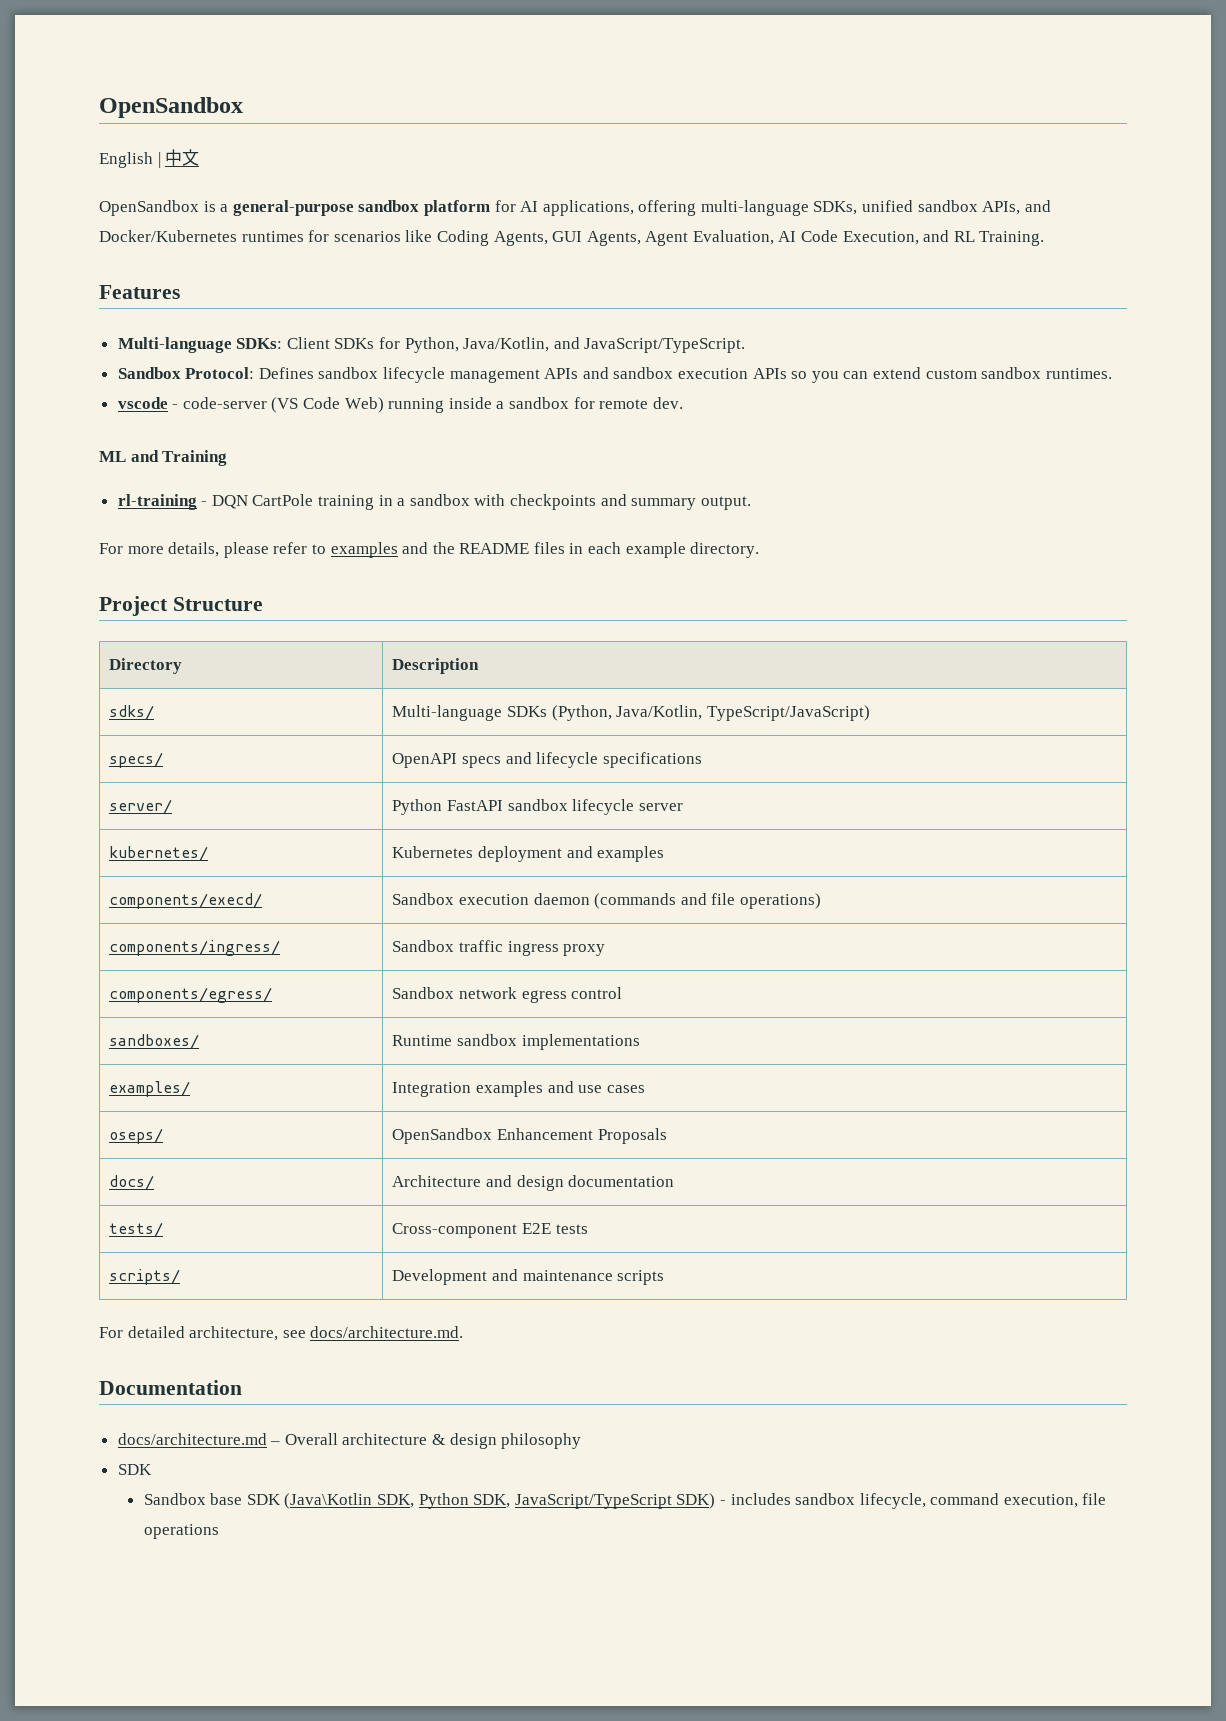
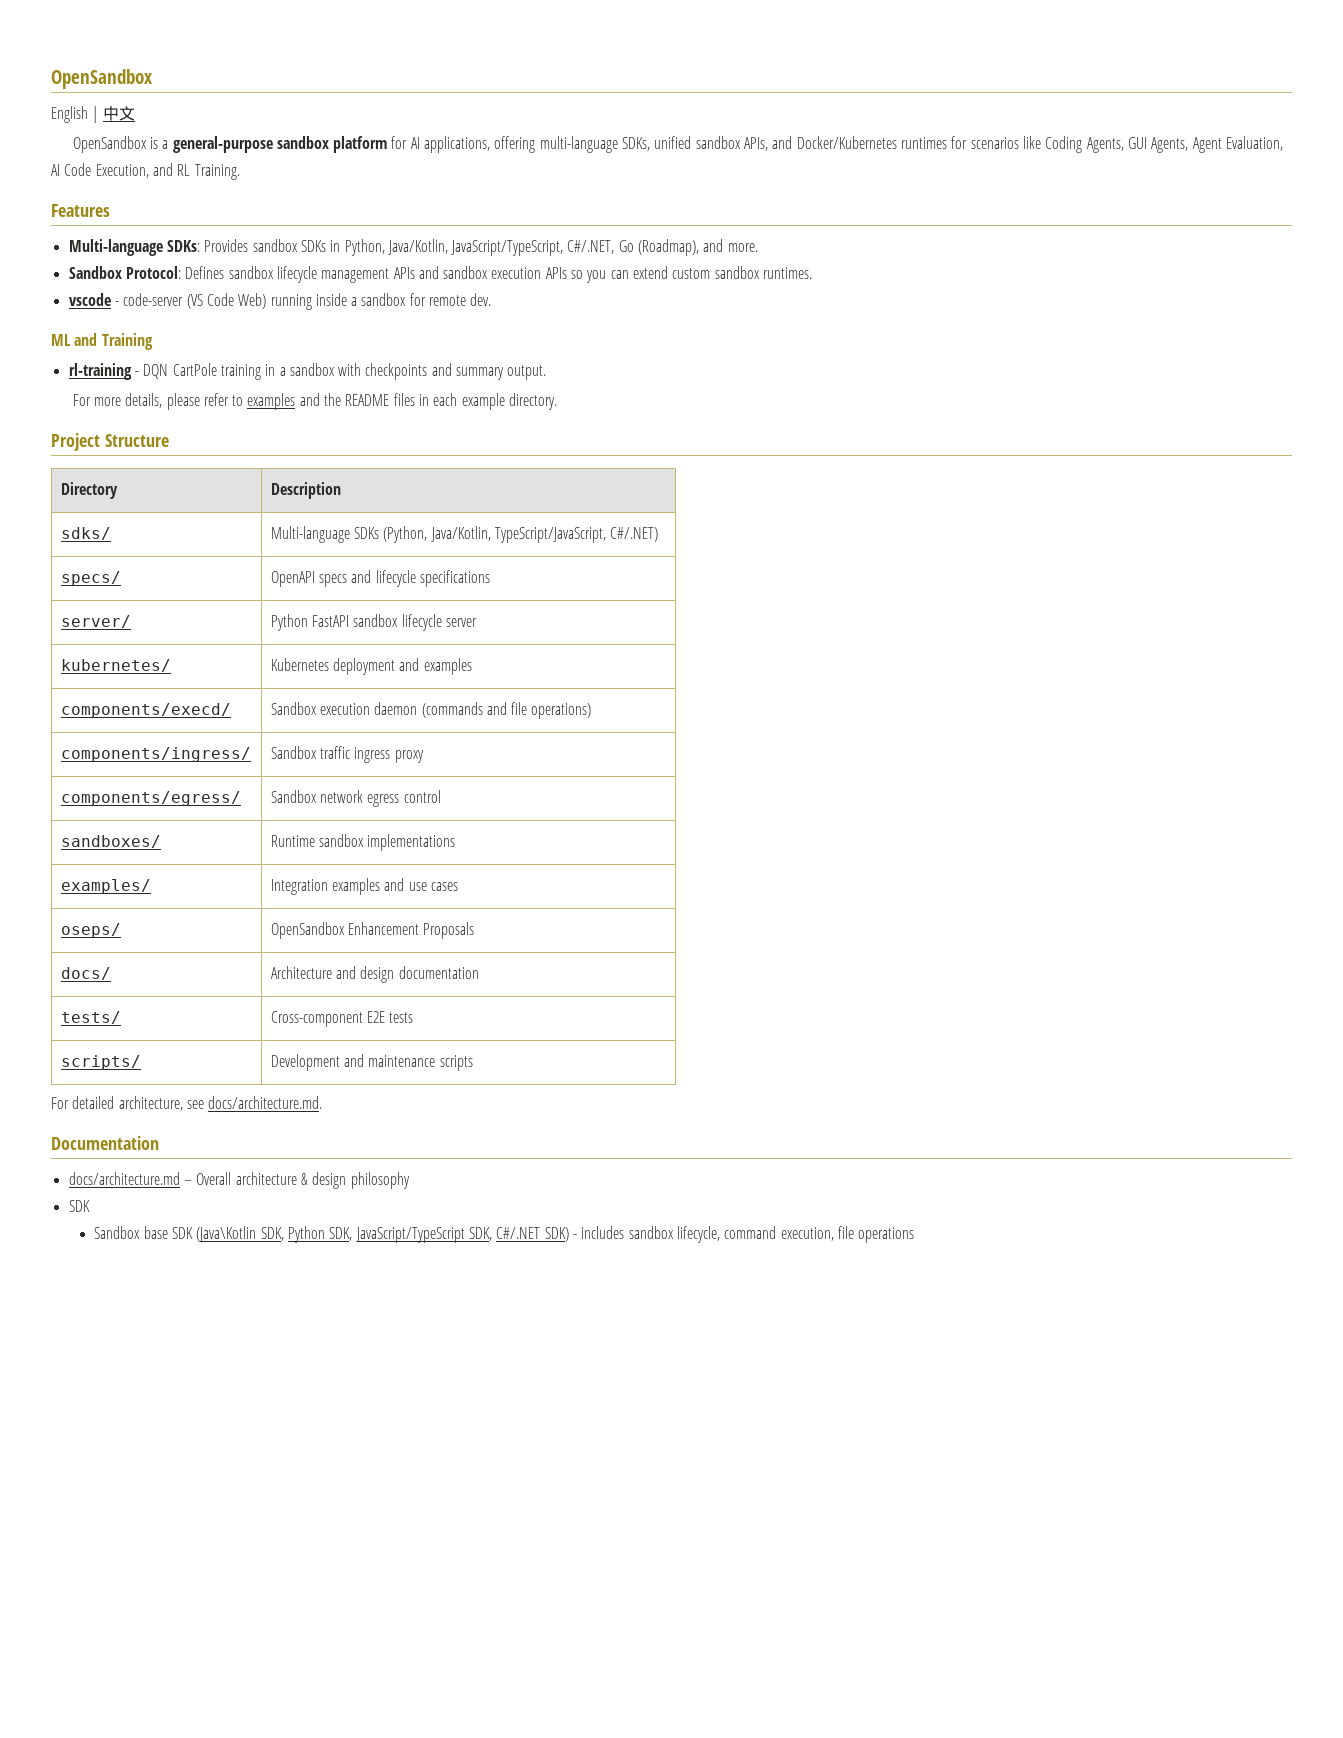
[286,337,746,353] Client SDKs for Python, Java/Kotlin, and JavaScript/TypeScript. -> [204,239,758,256] Provides sandbox SDKs in Python, Java/Kotlin, JavaScript/TypeScript, C#/.NET, Go (Roadmap), and more.
[706,705,870,721] TypeScript/JavaScript) -> [494,527,659,543] TypeScript/JavaScript, C#/.NET)
(672, 1501) none -> [468,1227,541,1241] SDK, C#/.NET

